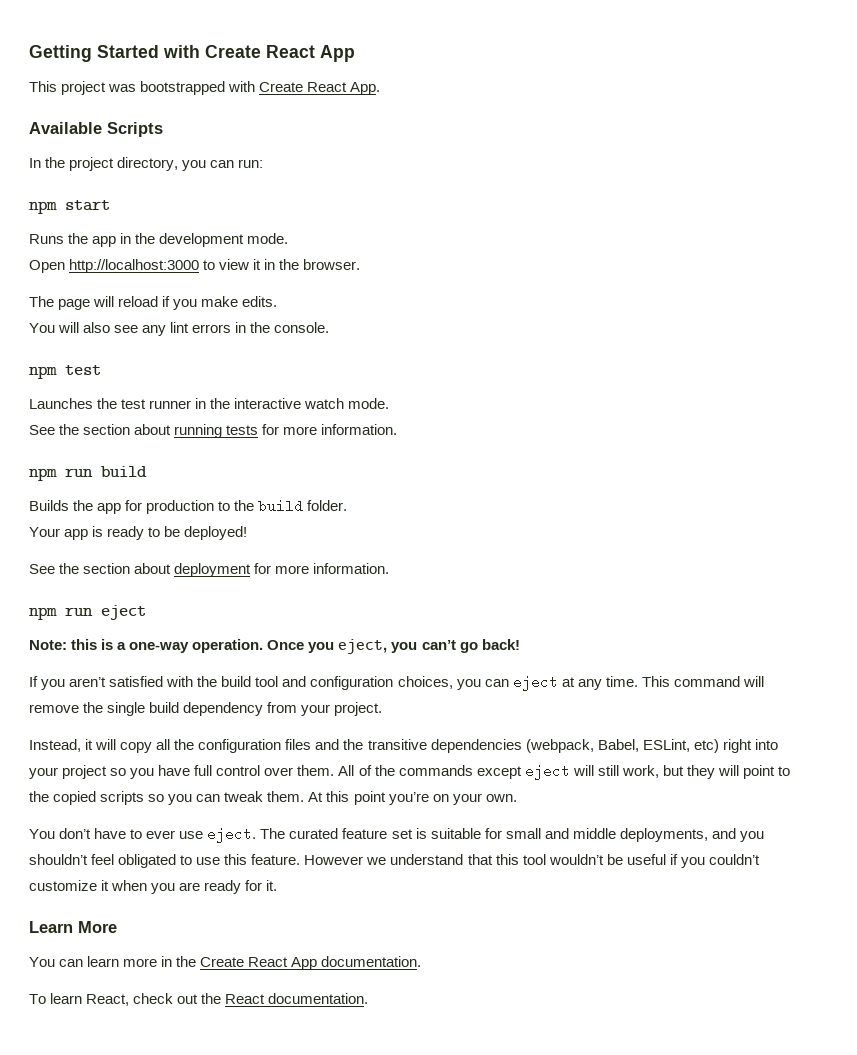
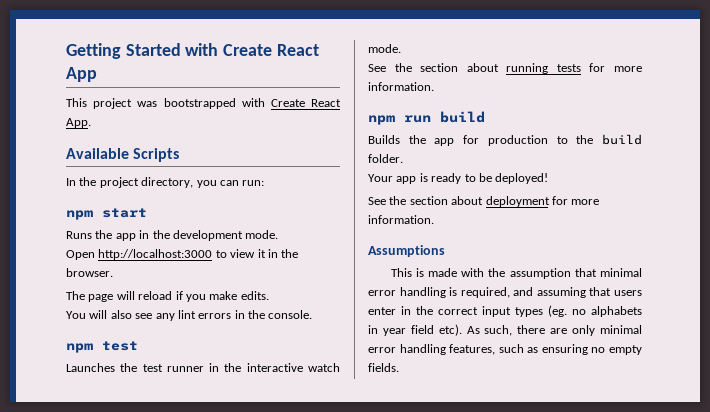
[29,605,146,620] [29,639,520,654] [29,675,764,691] [29,702,383,716] [29,739,778,753] [29,764,791,780] [29,791,517,805] [29,827,764,843] [29,854,760,868] [29,880,278,894] [29,921,117,933] [29,956,422,970] [29,993,369,1006] npm run eject // Note: this is a one-way operation. Once you eject, you can’t go back! // If you aren’t satisfied with the build tool and configuration choices, you can eject at any time. This command will remove the single build dependency from your project. // Instead, it will copy all the configuration files and the transitive dependencies (webpack, Babel, ESLint, etc) right into your project so you have full control over them. All of the commands except eject will still work, but they will point to the copied scripts so you can tweak them. At this point you’re on your own. // You don’t have to ever use eject. The curated feature set is suitable for small and middle deployments, and you shouldn’t feel obligated to use this feature. However we understand that this tool wouldn’t be useful if you couldn’t customize it when you are ready for it. // Learn More // You can learn more in the Create React App documentation. // To learn React, check out the React documentation. -> [368,245,445,257] [390,268,642,279] [368,287,642,298] [368,305,642,317] [368,324,642,336] [368,344,642,355] [368,363,399,372] Assumptions // This is made with the assumption that minimal error handling is required, and assuming that users enter in the correct input types (eg. no alphabets in year field etc). As such, there are only minimal error handling features, such as ensuring no empty fields.

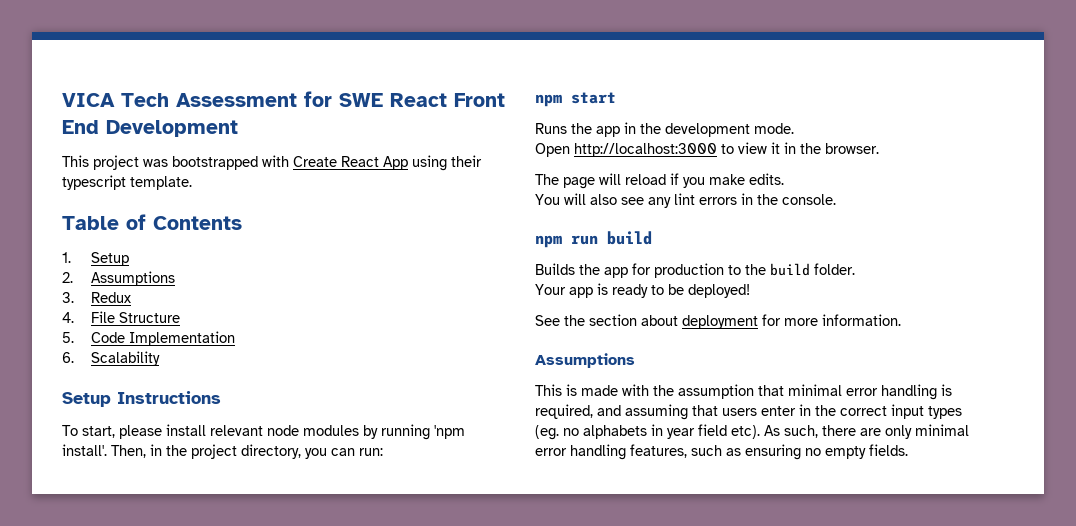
[66,43,319,59] [66,67,97,82] Getting Started with Create React App -> [62,91,505,107] [62,120,238,137] VICA Tech Assessment for SWE React Front End Development
[66,118,91,128] [66,148,180,162] [66,178,76,186] App. // Available Scripts // In -> [383,155,482,171] [62,175,192,190] [62,214,242,230] [62,252,129,266] [62,271,175,286] [62,292,131,303] [62,311,180,323] [62,331,235,346] [62,351,160,366] [62,391,221,407] [62,424,465,440] [62,444,162,458] App using their typescript template. // Table of Contents // 1. Setup // 2. Assumptions // 3. Redux // 4. File Structure // 5. Code Implementation // 6. Scalability // Setup Instructions // To start, please install relevant node modules by running 'npm install'. Then, in
[66,341,138,353] [66,363,340,372] [368,44,401,53] [368,63,642,74] [368,82,434,91] // npm test // Launches the test runner in the interactive watch mode. // See the section about running tests for more information. -> (836, 199) none

